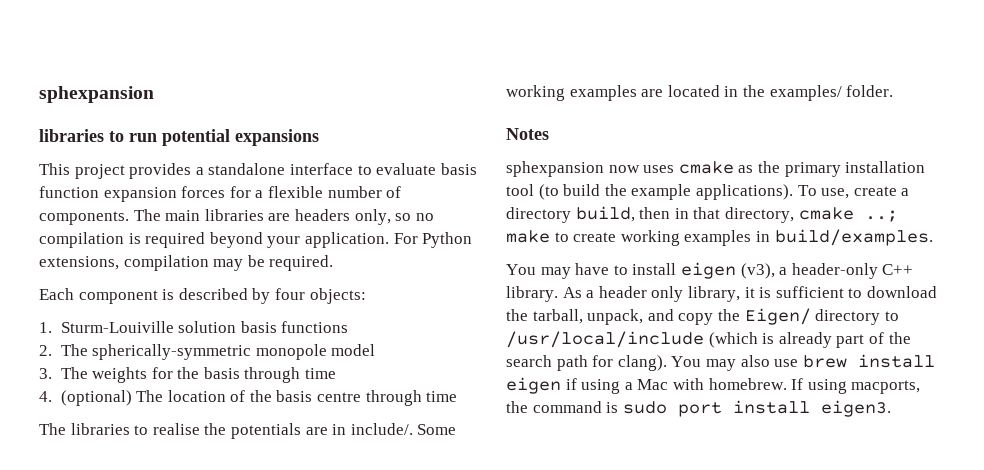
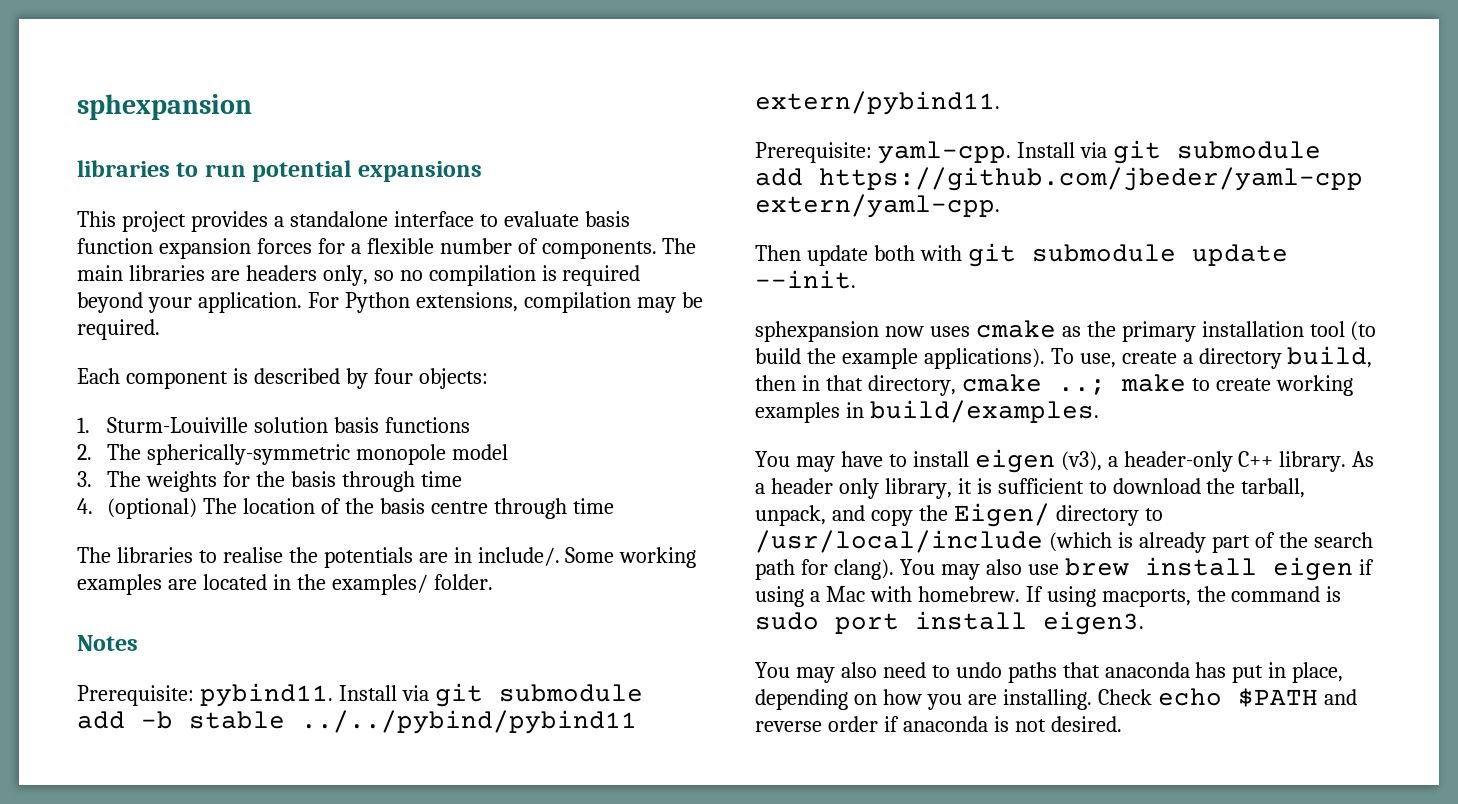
(549, 134) none -> [77,683,643,707] [77,710,637,734] [755,91,1000,115] [755,140,1321,164] [755,167,1363,191] [755,194,1000,218] [755,243,1288,267] [755,270,856,289] // Prerequisite: pybind11. Install via git submodule add -b stable ../../pybind/pybind11 extern/pybind11. // Prerequisite: yaml-cpp. Install via git submodule add https://github.com/jbeder/yaml-cpp extern/yaml-cpp. // Then update both with git submodule update --init.
(891, 408) none -> [755,662,1344,683] [755,688,1357,710] [755,716,1122,732] // You may also need to undo paths that anaconda has put in place, depending on how you are installing. Check echo $PATH and reverse order if anaconda is not desired.

